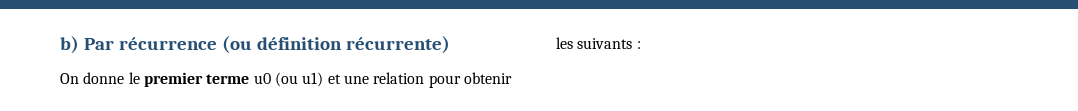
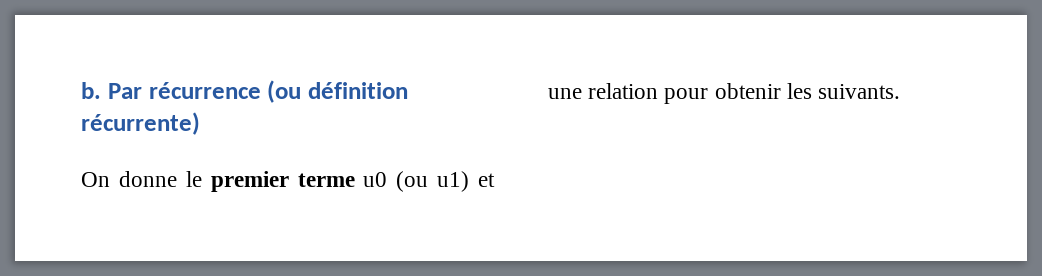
[60,36,79,54] b) -> [81,82,101,99] b.
[577,38,641,49] suivants : -> [818,84,901,99] suivants.

